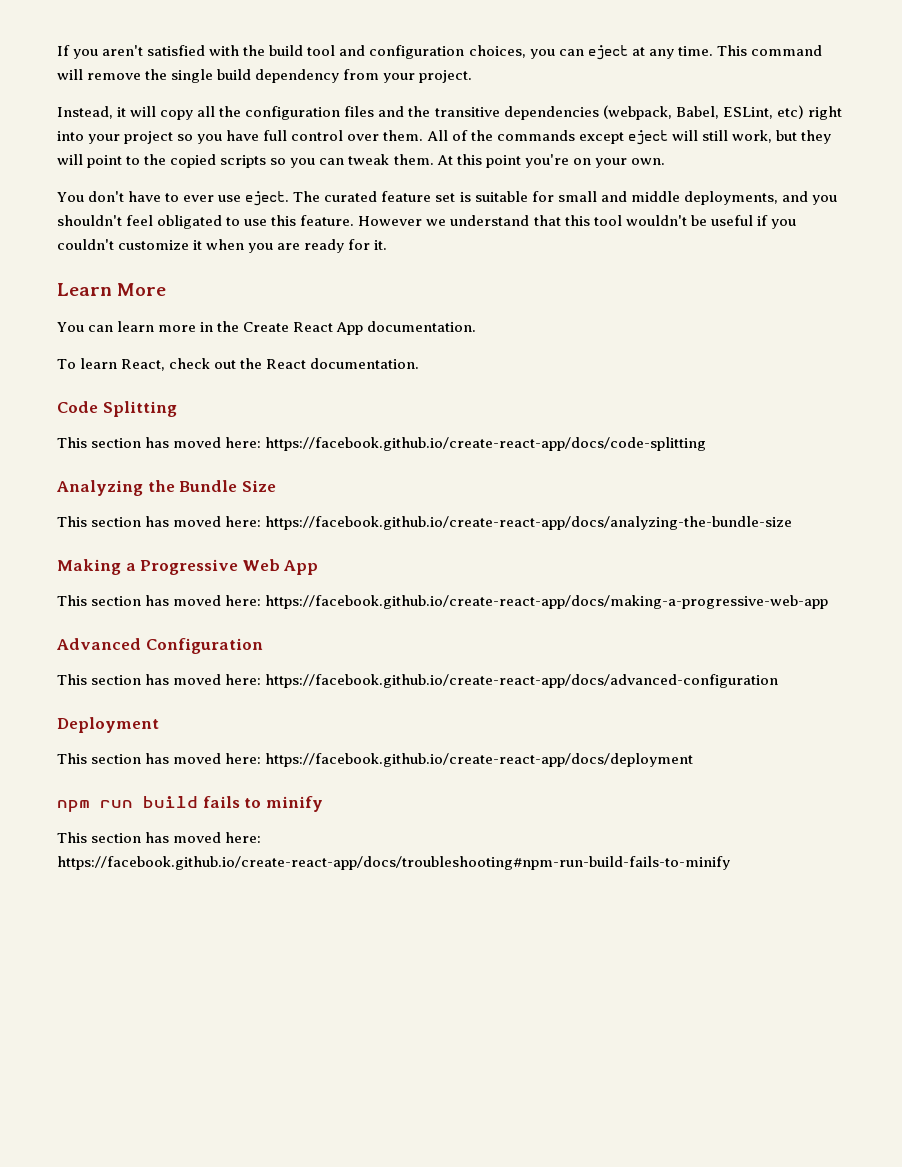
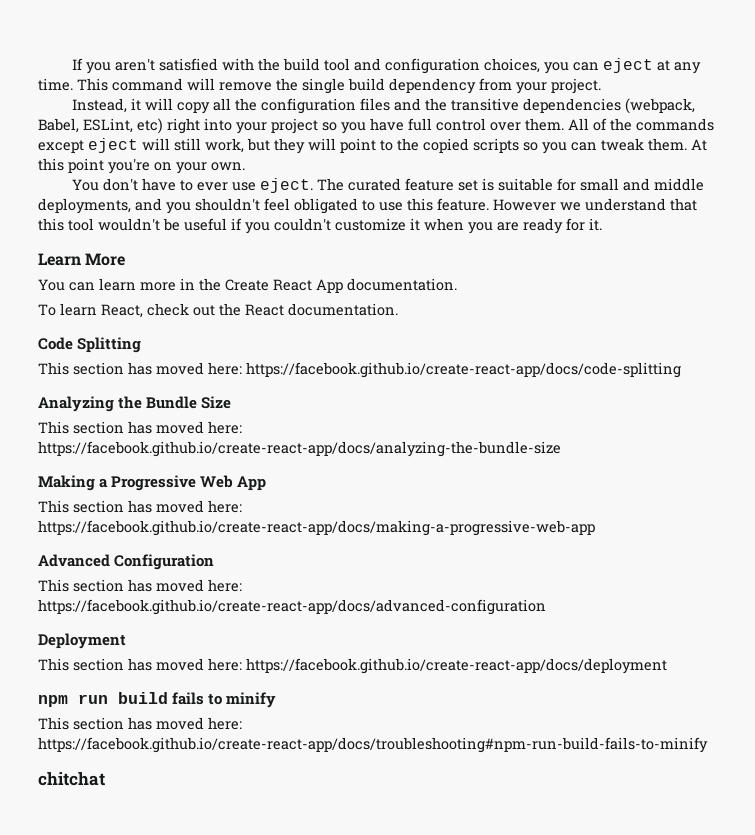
(730, 863) none -> [38,772,105,786] // chitchat

